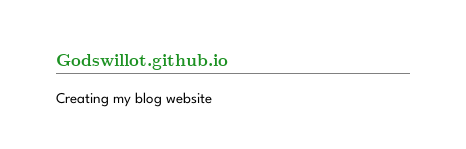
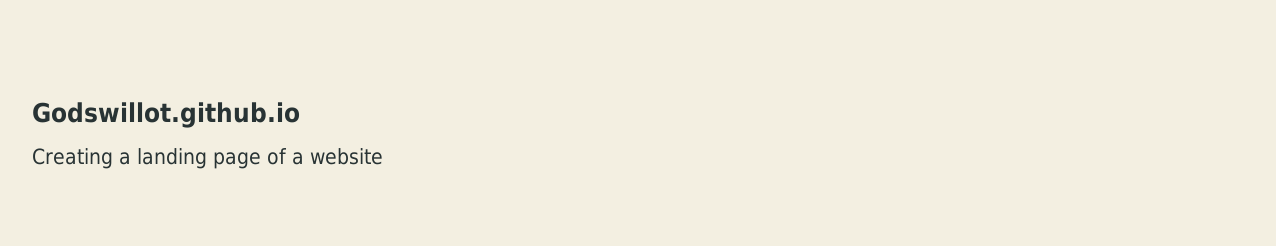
[113,92,163,107] my blog -> [119,148,304,169] a landing page of a

